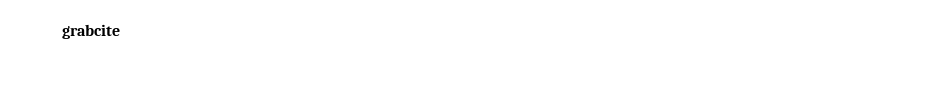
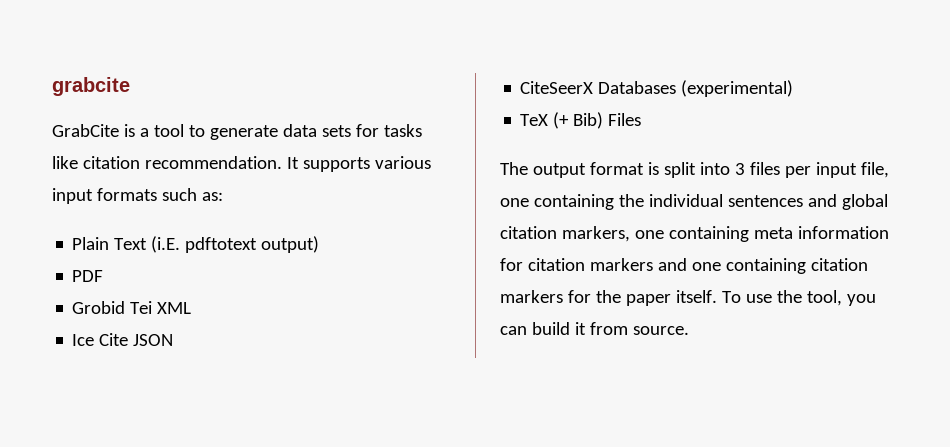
(120, 31) none -> [52,124,422,140] [52,156,431,172] [52,188,223,204] [72,236,320,253] [72,270,104,282] [72,301,192,314] [72,333,174,346] [520,80,794,97] [520,112,642,129] [500,162,889,178] [500,194,888,210] [500,226,889,242] [500,258,868,274] [500,290,876,306] [500,322,689,335] // GrabCite is a tool to generate data sets for tasks like citation recommendation. It supports various input formats such as: // Plain Text (i.E. pdftotext output) // PDF // Grobid Tei XML // Ice Cite JSON // CiteSeerX Databases (experimental) // TeX (+ Bib) Files // The output format is split into 3 files per input file, one containing the individual sentences and global citation markers, one containing meta information for citation markers and one containing citation markers for the paper itself. To use the tool, you can build it from source.

